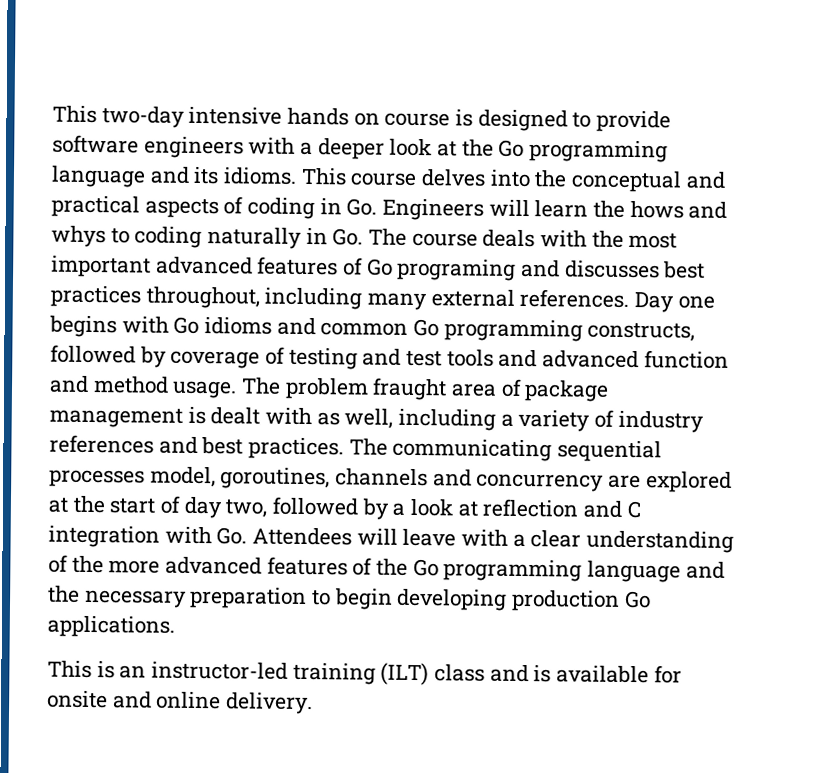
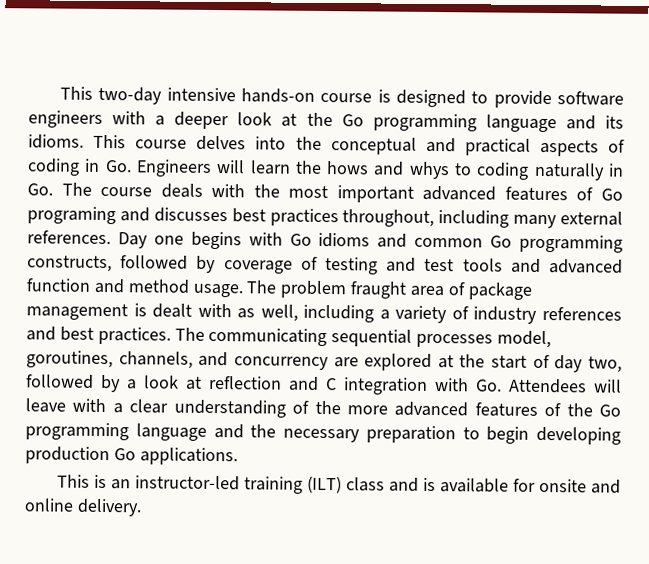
[287,107,380,126] hands on -> [241,88,316,103] hands-on
[335,468,429,487] channels -> [118,351,193,369] channels,

